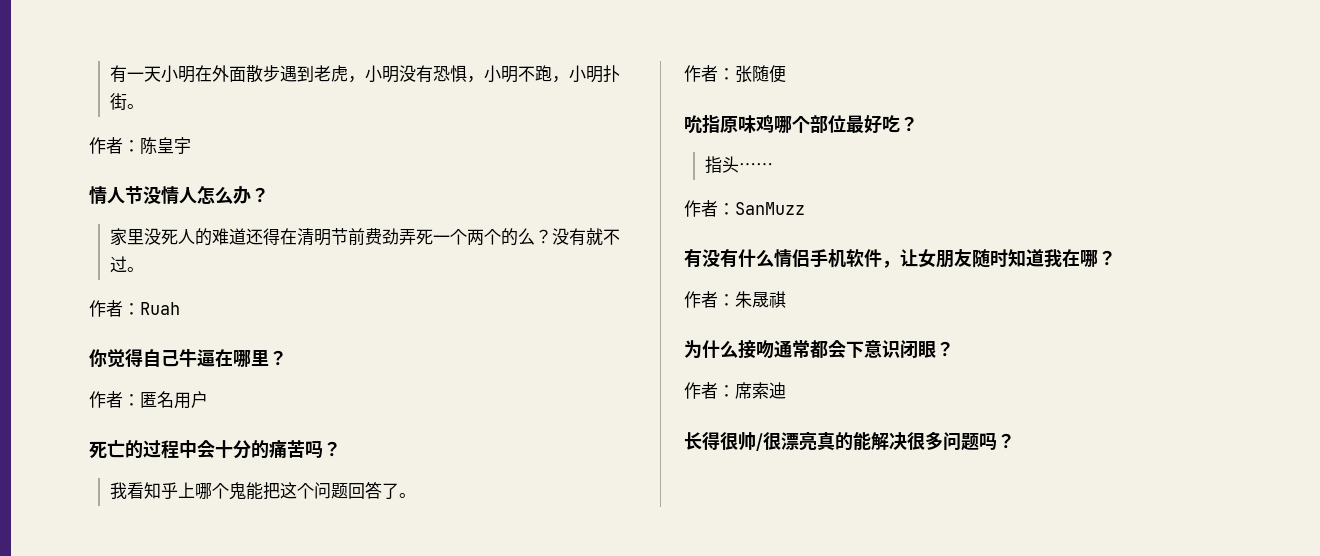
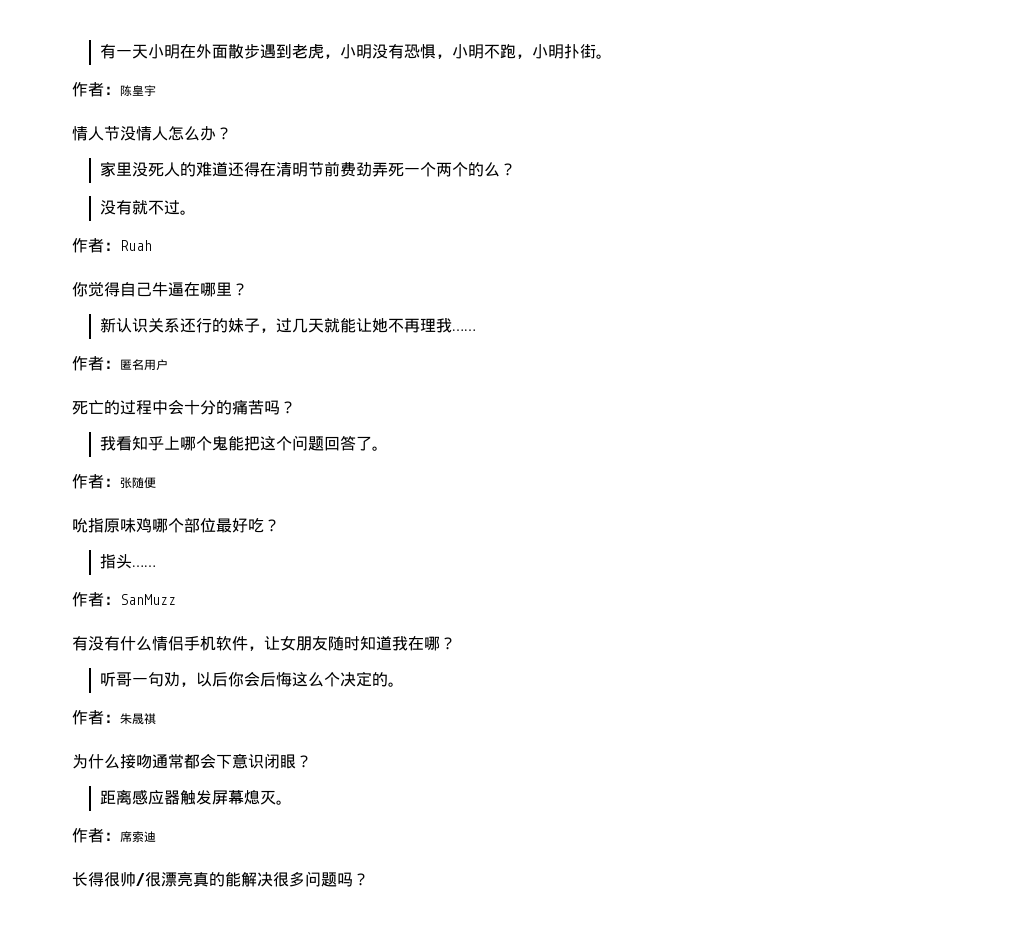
(552, 236) none -> (516, 169) //
(287, 358) none -> [99,317,476,333] // 新认识关系还行的妹子，过几天就能让她不再理我……
(1116, 258) none -> [99,671,404,687] // 听哥一句劝，以后你会后悔这么个决定的。
(954, 349) none -> [99,789,292,805] // 距离感应器触发屏幕熄灭。

